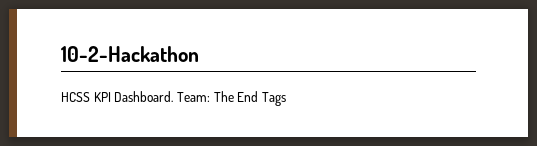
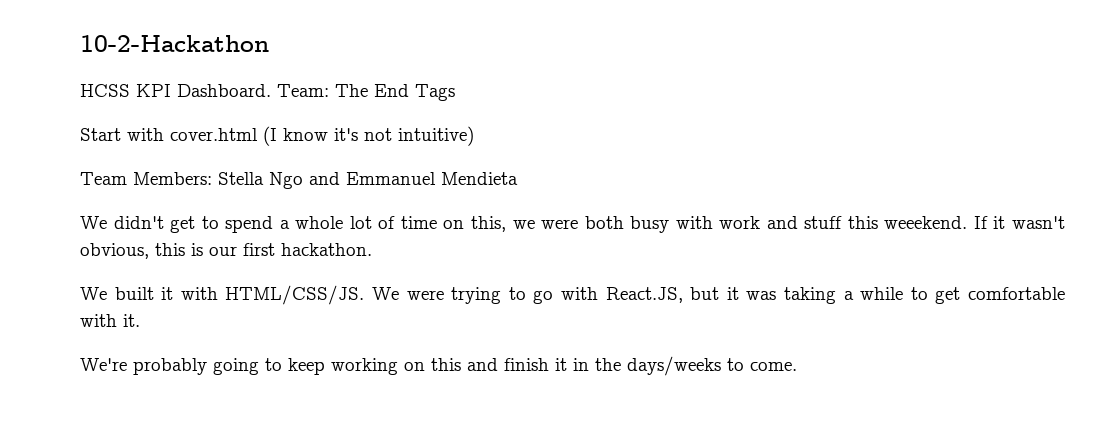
(286, 99) none -> [80,126,474,146] [80,172,518,189] [80,216,1065,233] [80,243,372,259] [80,285,1066,305] [80,314,140,327] [80,356,797,376] // Start with cover.html (I know it's not intuitive) // Team Members: Stella Ngo and Emmanuel Mendieta // We didn't get to spend a whole lot of time on this, we were both busy with work and stuff this weeekend. If it wasn't obvious, this is our first hackathon. // We built it with HTML/CSS/JS. We were trying to go with React.JS, but it was taking a while to get comfortable with it. // We're probably going to keep working on this and finish it in the days/weeks to come.

